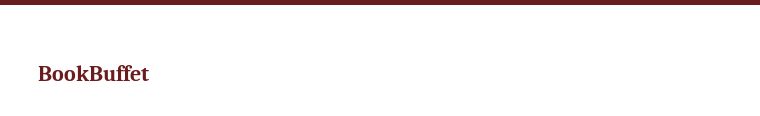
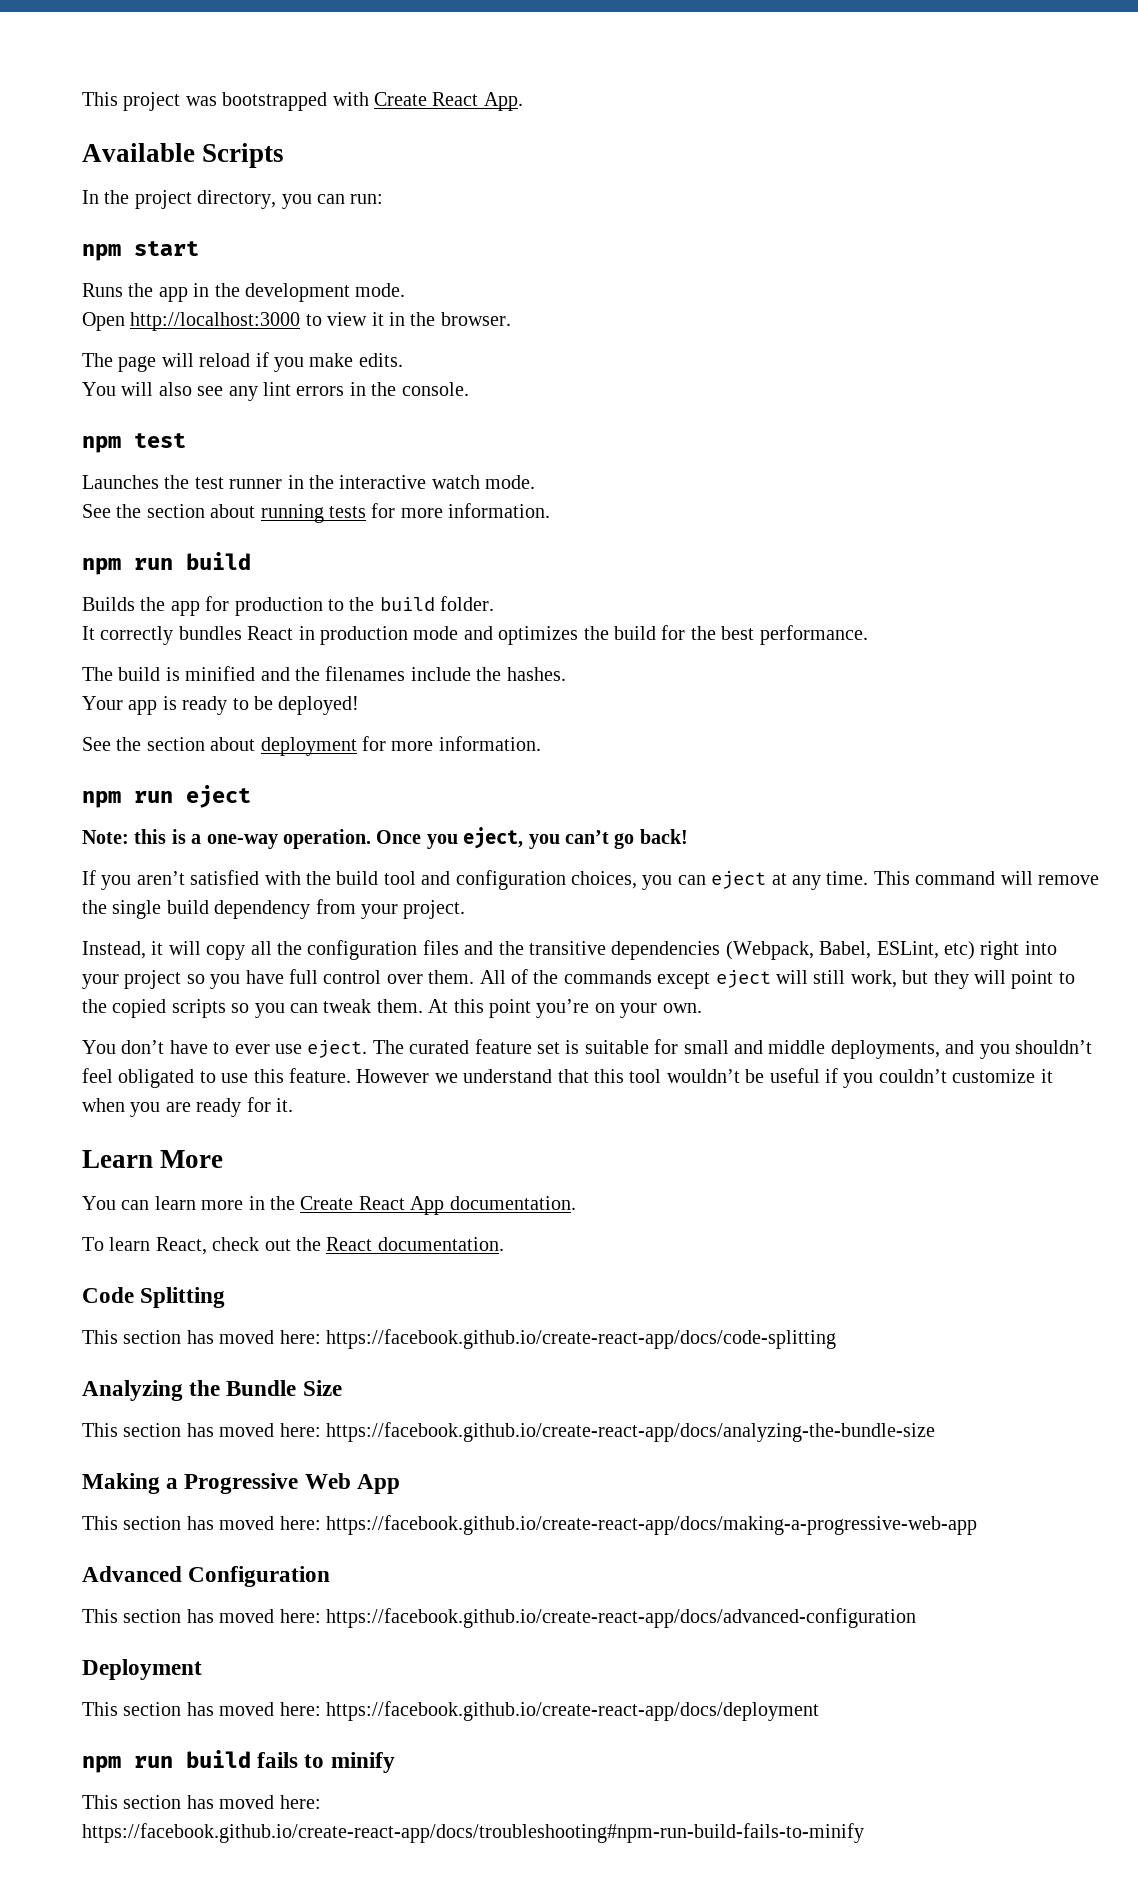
[38,65,149,81] BookBuffet -> [82,92,523,111] [82,143,285,168] [82,190,384,209] [82,241,199,261] [82,283,406,302] [82,312,511,331] [82,352,403,372] [82,382,469,401] [82,433,186,453] [82,475,536,489] [82,503,551,523] [82,552,251,575] [82,596,495,616] [82,625,868,645] [82,666,566,681] [82,696,360,715] [82,736,541,756] [82,785,251,808] [82,827,688,849] [82,870,1099,890] [82,899,466,919] [82,940,1057,960] [82,969,1075,989] [82,999,702,1018] [82,1039,1092,1059] [82,1068,1053,1088] [82,1097,293,1117] [82,1150,224,1168] [82,1196,576,1215] [82,1237,504,1255] [82,1287,226,1308] [82,1329,836,1349] [82,1380,342,1401] [82,1422,935,1442] [82,1473,400,1494] [82,1515,977,1535] [82,1566,331,1587] [82,1608,916,1628] [82,1659,202,1680] [82,1701,819,1721] [82,1750,395,1773] [82,1795,321,1809] [82,1823,864,1843] This project was bootstrapped with Create React App. // Available Scripts // In the project directory, you can run: // npm start // Runs the app in the development mode. // Open http://localhost:3000 to view it in the browser. // The page will reload if you make edits. // You will also see any lint errors in the console. // npm test // Launches the test runner in the interactive watch mode. // See the section about running tests for more information. // npm run build // Builds the app for production to the build folder. // It correctly bundles React in production mode and optimizes the build for the best performance. // The build is minified and the filenames include the hashes. // Your app is ready to be deployed! // See the section about deployment for more information. // npm run eject // Note: this is a one-way operation. Once you eject, you can’t go back! // If you aren’t satisfied with the build tool and configuration choices, you can eject at any time. This command will remove the single build dependency from your project. // Instead, it will copy all the configuration files and the transitive dependencies (Webpack, Babel, ESLint, etc) right into your project so you have full control over them. All of the commands except eject will still work, but they will point to the copied scripts so you can tweak them. At this point you’re on your own. // You don’t have to ever use eject. The curated feature set is suitable for small and middle deployments, and you shouldn’t feel obligated to use this feature. However we understand that this tool wouldn’t be useful if you couldn’t customize it when you are ready for it. // Learn More // You can learn more in the Create React App documentation. // To learn React, check out the React documentation. // Code Splitting // This section has moved here: https://facebook.github.io/create-react-app/docs/code-splitting // Analyzing the Bundle Size // This section has moved here: https://facebook.github.io/create-react-app/docs/analyzing-the-bundle-size // Making a Progressive Web App // This section has moved here: https://facebook.github.io/create-react-app/docs/making-a-progressive-web-app // Advanced Configuration // This section has moved here: https://facebook.github.io/create-react-app/docs/advanced-configuration // Deployment // This section has moved here: https://facebook.github.io/create-react-app/docs/deployment // npm run build fails to minify // This section has moved here: https://facebook.github.io/create-react-app/docs/troubleshooting#npm-run-build-fails-to-minify

